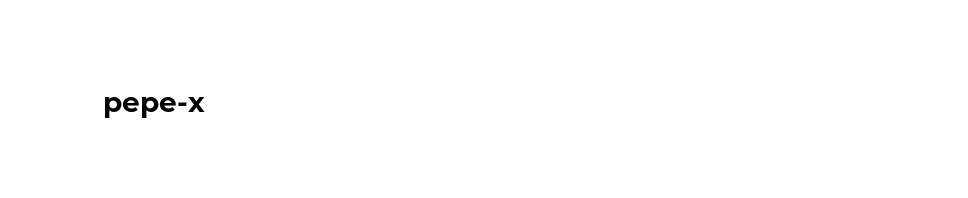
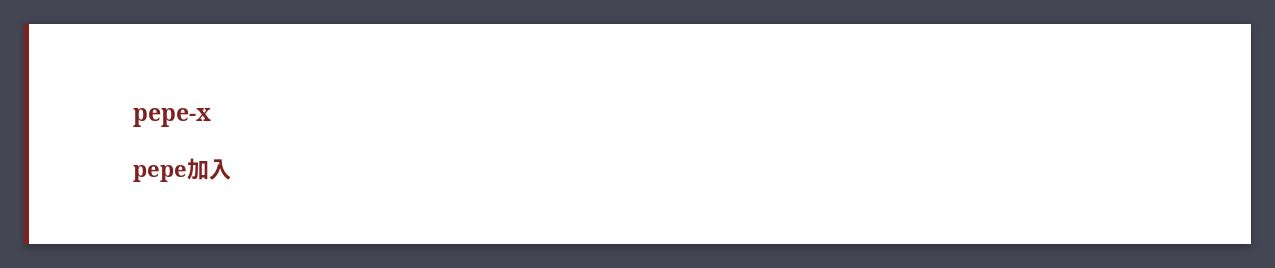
(205, 107) none -> [133,158,231,182] // pepe加入

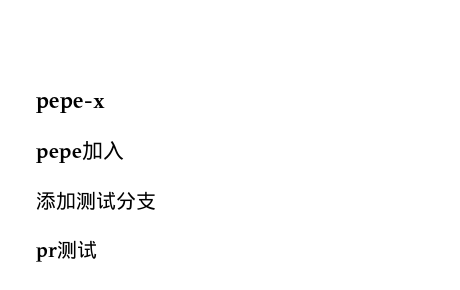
(231, 169) none -> [36,191,156,211] [36,240,97,262] // 添加测试分支 // pr测试

